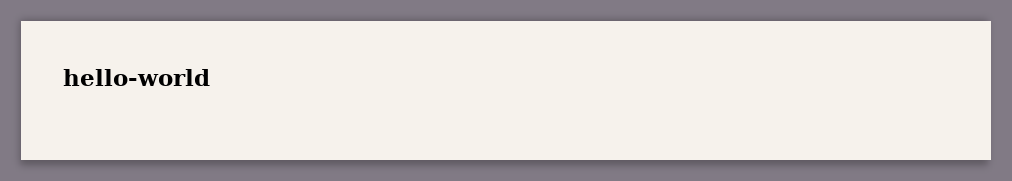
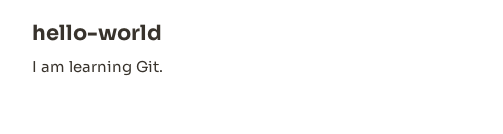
(210, 77) none -> [32,60,164,76] // I am learning Git.

